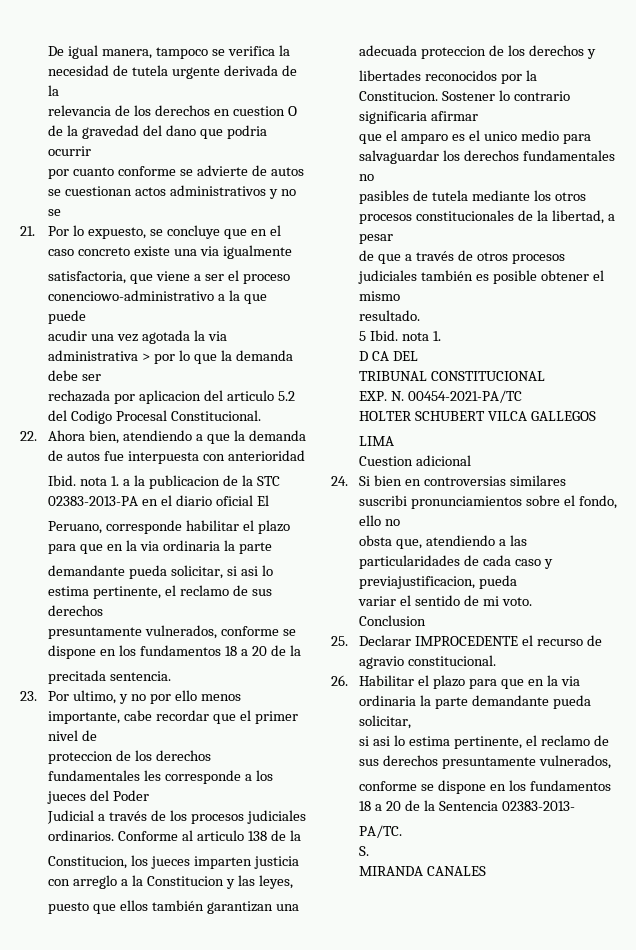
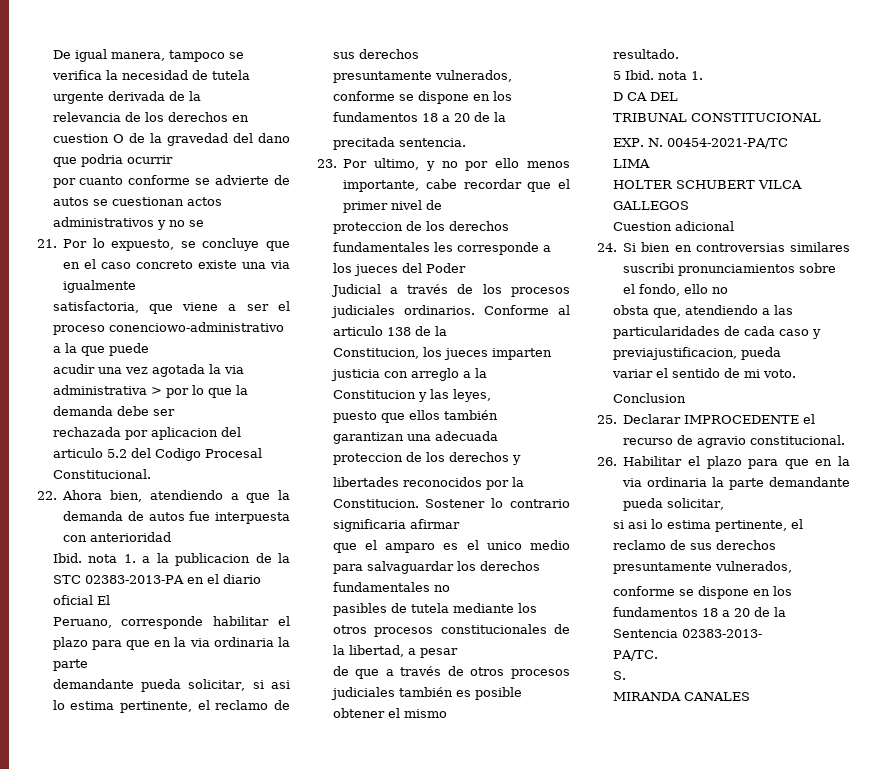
(523, 396) none -> [612,159,650,168] // LIMA
[359,436,395,446] // LIMA -> (689, 205) none

